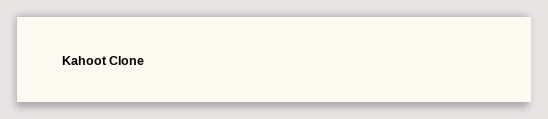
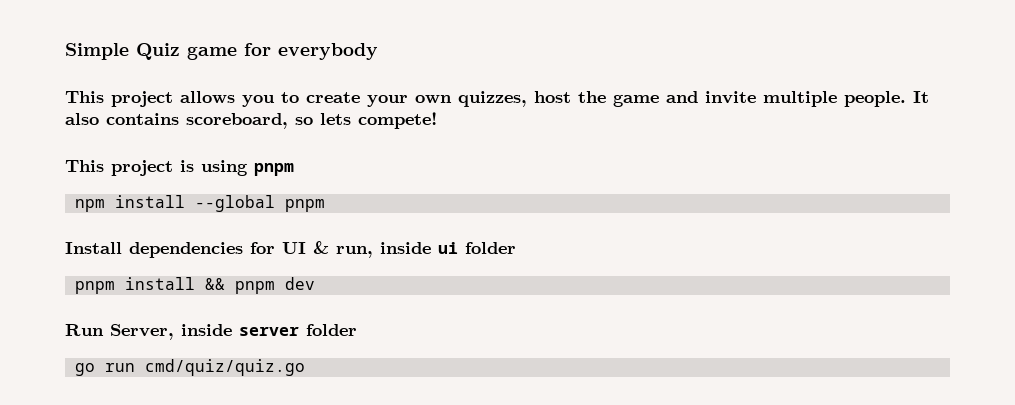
[62,56,145,65] Kahoot Clone -> [65,43,378,60] [65,91,929,107] [65,112,437,129] [65,160,294,176] [74,195,325,212] [65,241,516,258] [74,277,315,294] [65,324,357,340] [74,359,305,376] Simple Quiz game for everybody // This project allows you to create your own quizzes, host the game and invite multiple people. It also contains scoreboard, so lets compete! // This project is using pnpm // npm install --global pnpm // Install dependencies for UI & run, inside ui folder // pnpm install && pnpm dev // Run Server, inside server folder // go run cmd/quiz/quiz.go

